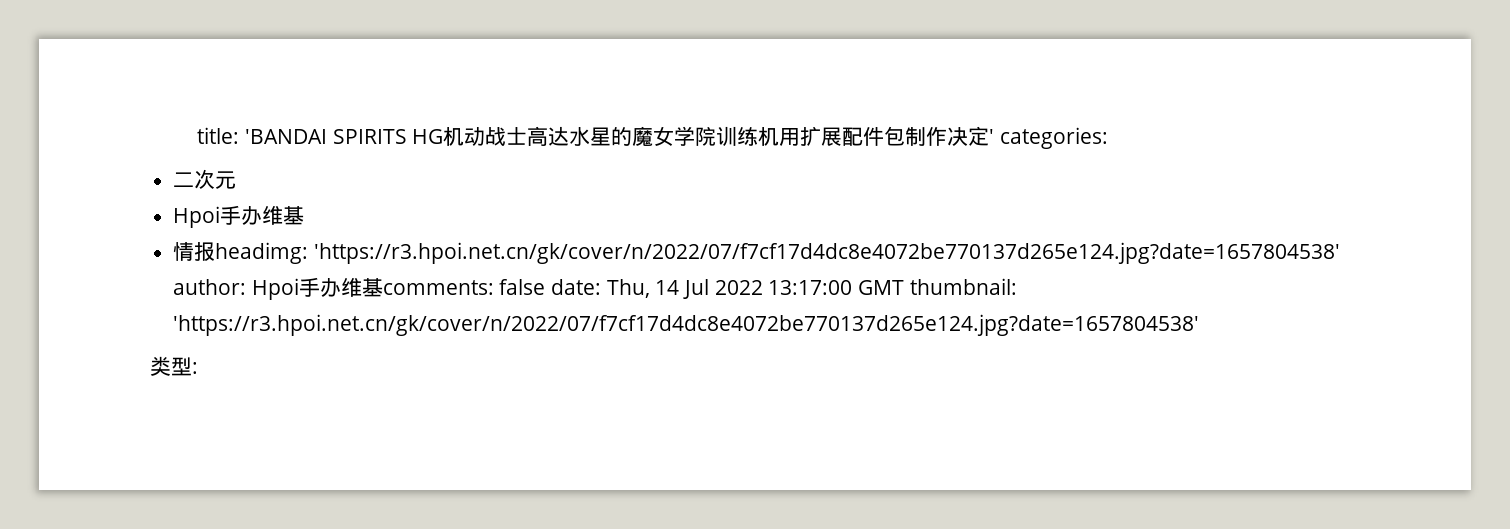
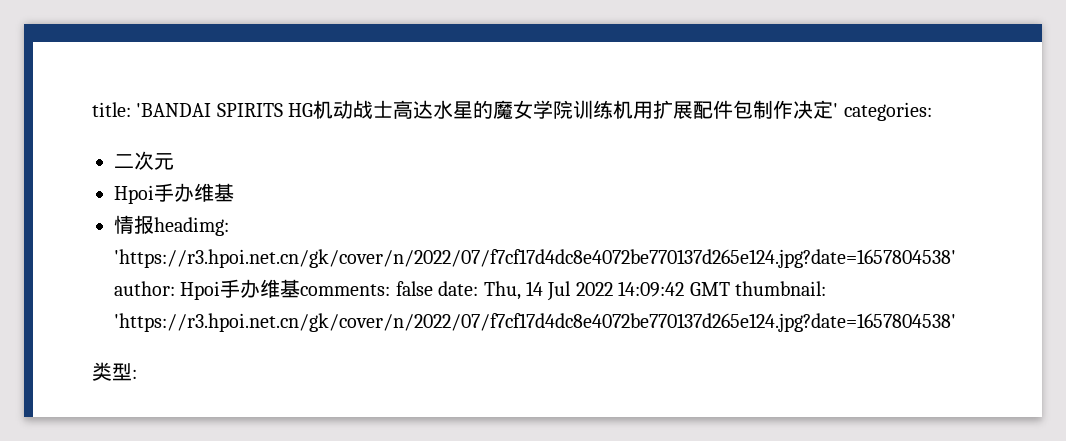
[768,280,853,295] 13:17:00 -> [618,281,685,297] 14:09:42

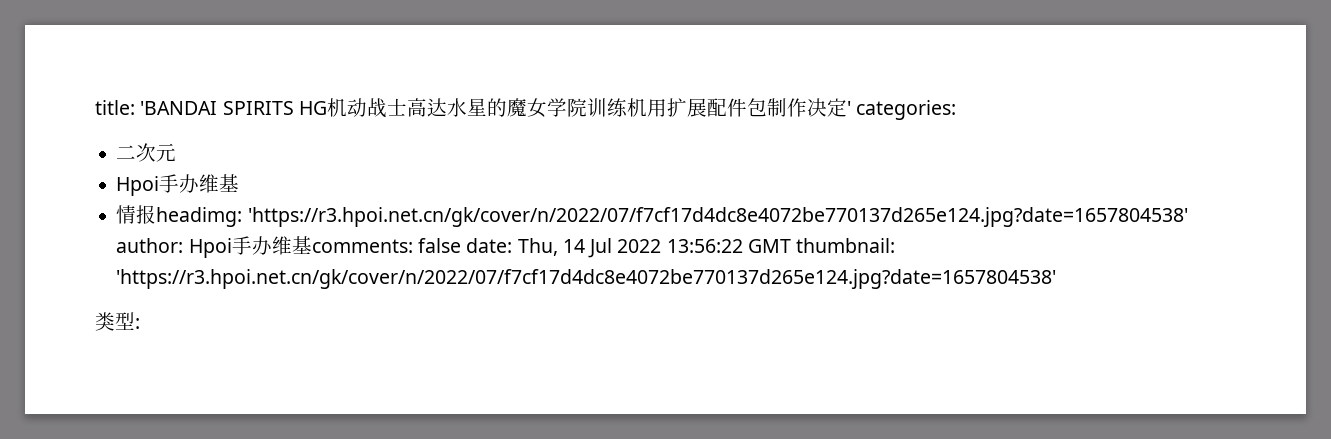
[618,281,685,297] 14:09:42 -> [666,239,743,253] 13:56:22

